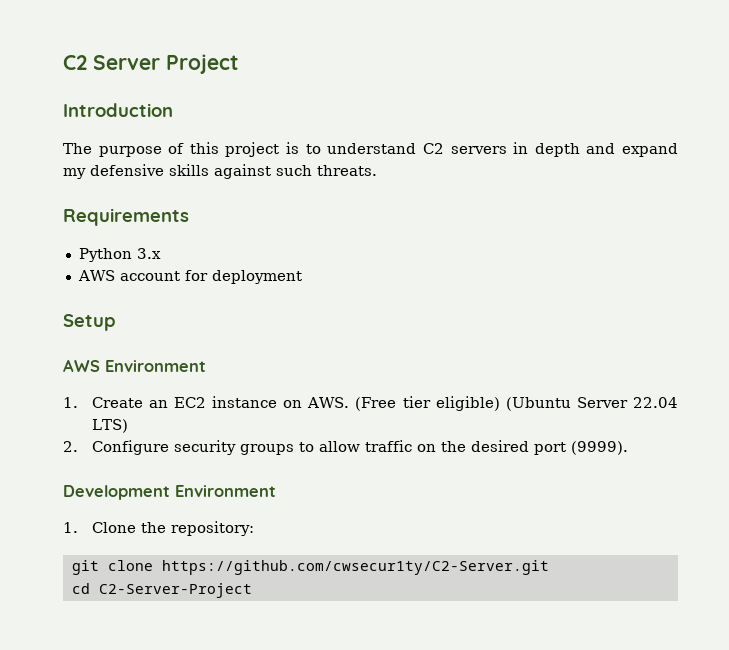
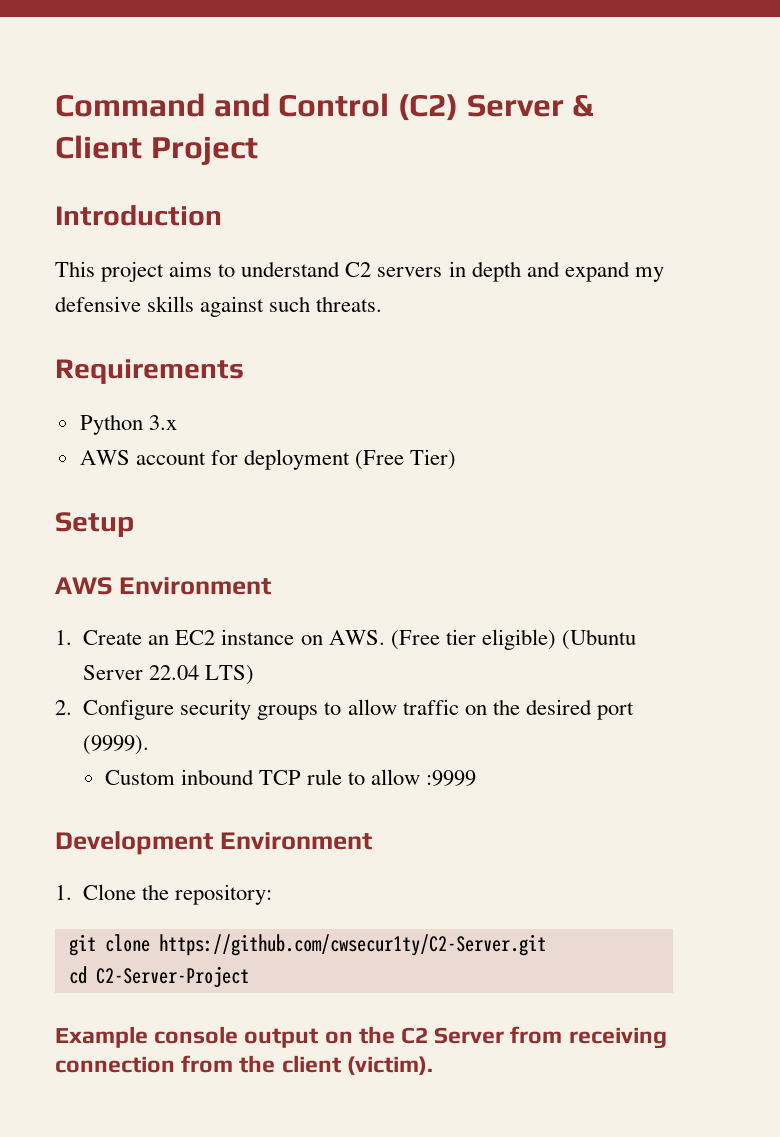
[63,54,239,74] [63,103,173,117] [63,142,300,157] C2 Server Project // Introduction // The purpose of this project is -> [55,93,594,121] [55,135,258,166] [55,205,222,226] [55,261,213,282] Command and Control (C2) Server & Client Project // Introduction // This project aims
(302, 277) none -> [355,449,457,470] (Free Tier)
(628, 448) none -> [104,769,477,786] // Custom inbound TCP rule to allow :9999
(252, 590) none -> [55,1026,667,1049] [55,1055,433,1075] // Example console output on the C2 Server from receiving connection from the client (victim).

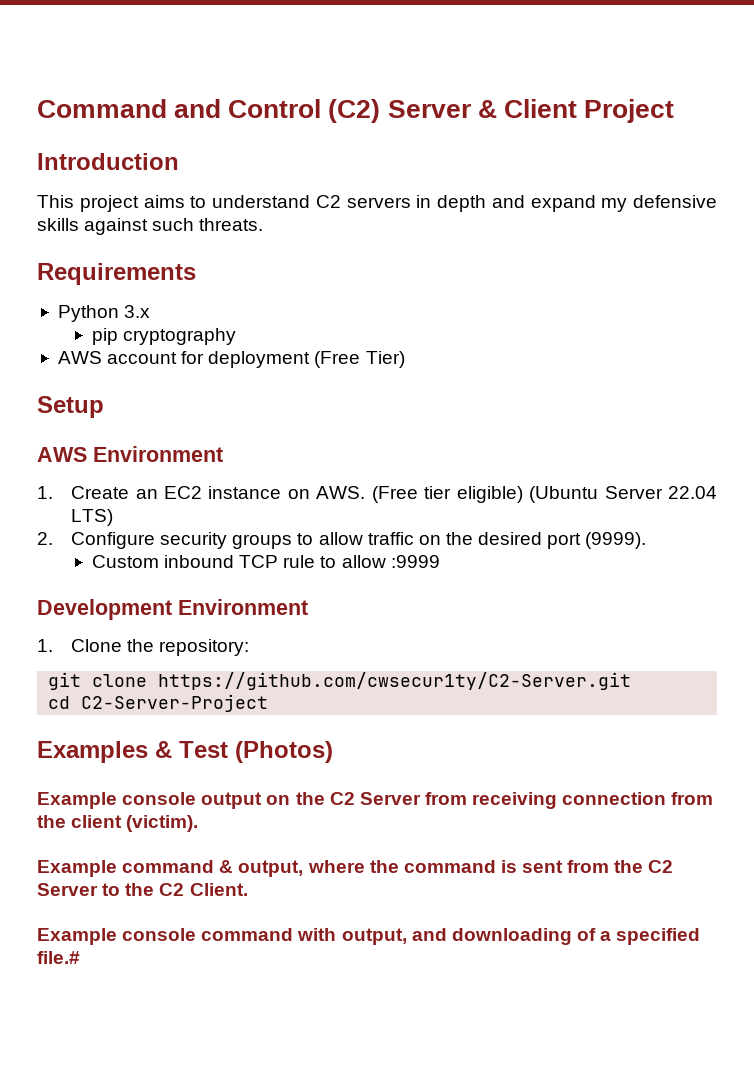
(177, 422) none -> [91,328,237,345] // pip cryptography
(249, 977) none -> [37,741,333,763] // Examples & Test (Photos)
(433, 1065) none -> [37,860,674,877] [37,883,248,896] [37,928,701,945] [37,951,80,964] // Example command & output, where the command is sent from the C2 Server to the C2 Client. // Example console command with output, and downloading of a specified file.#

